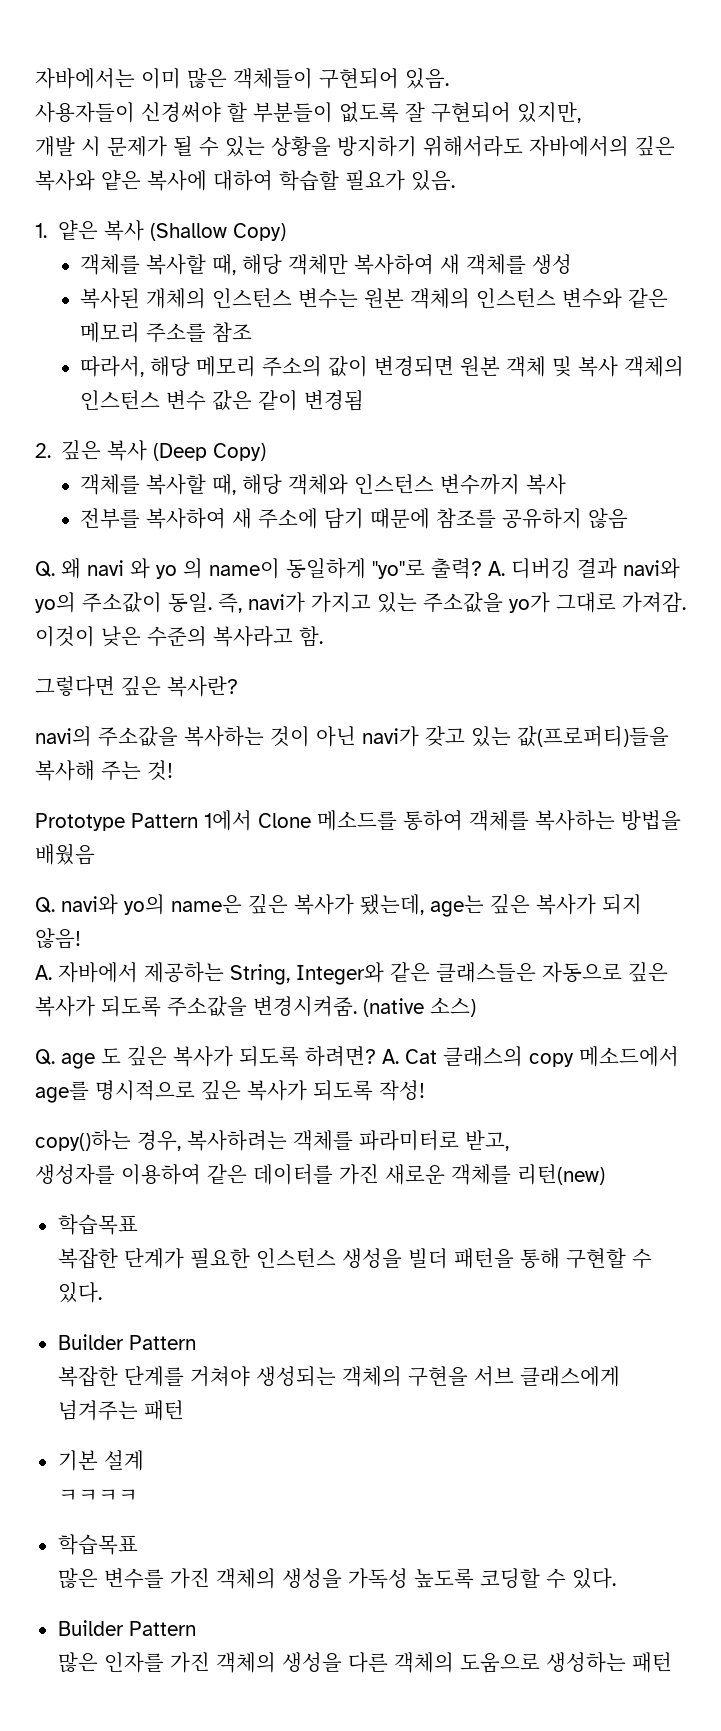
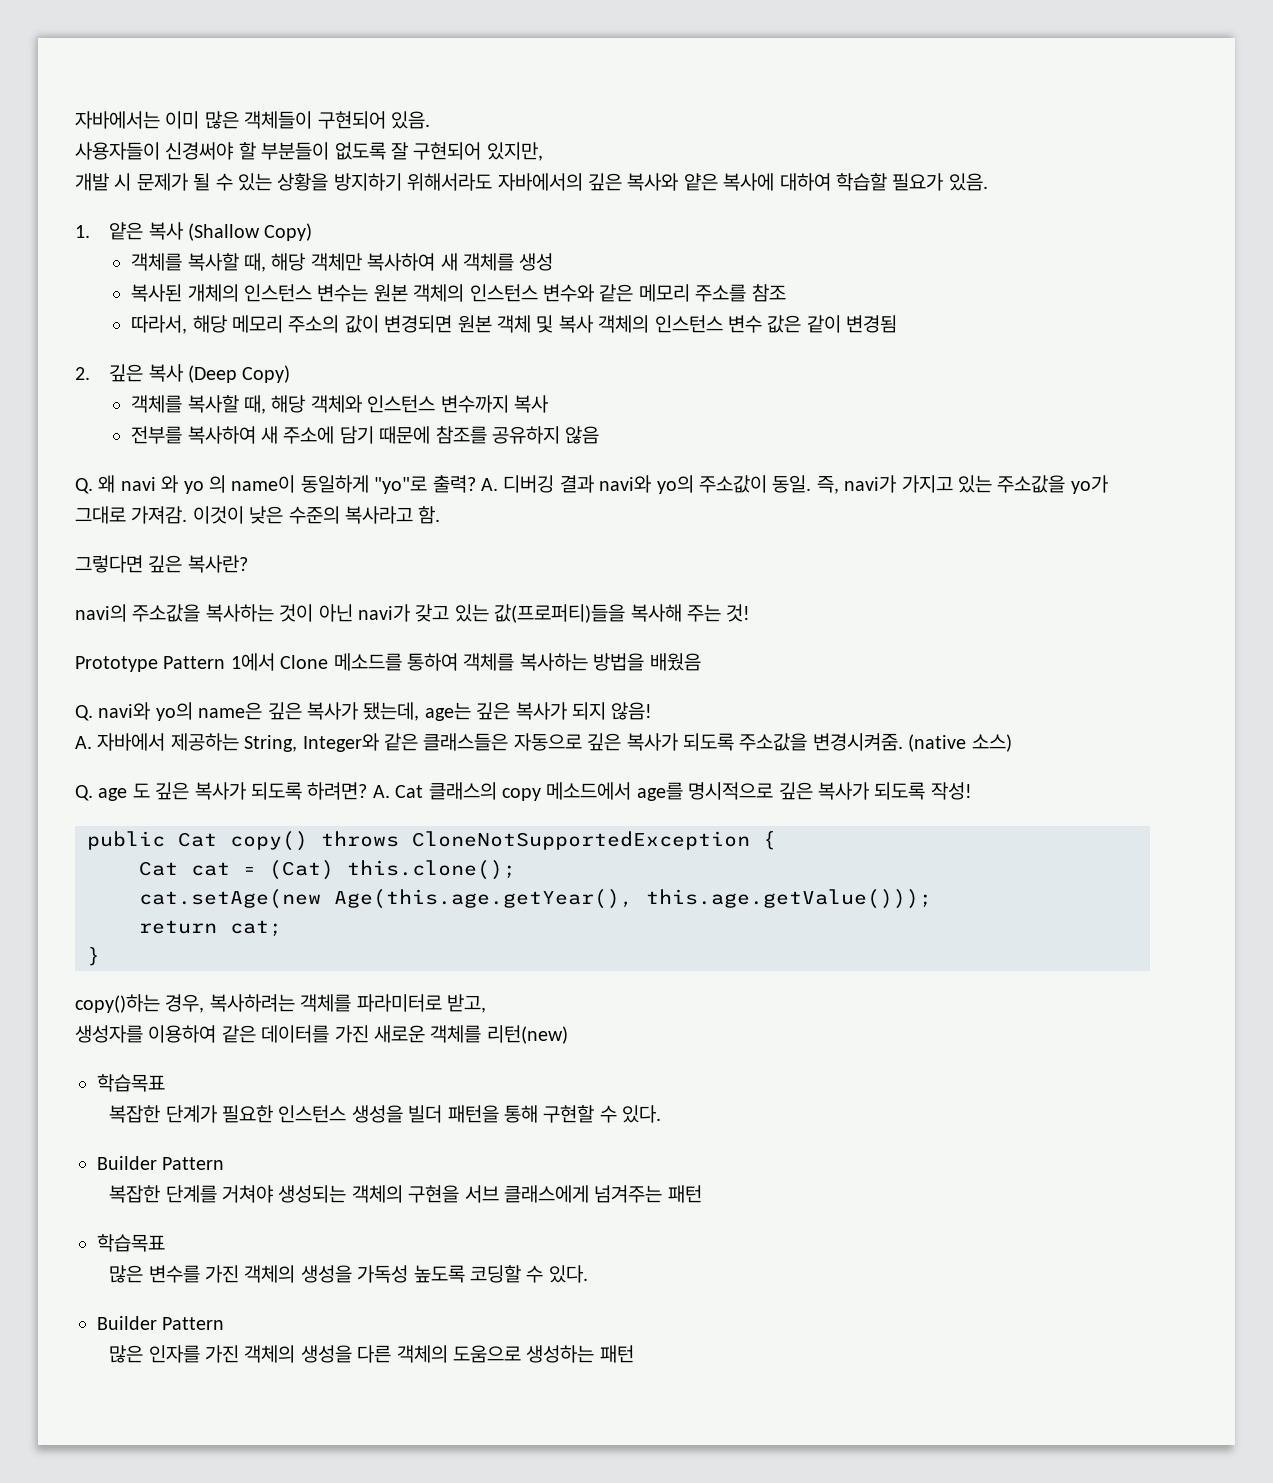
(425, 1090) none -> [87,831,776,851] [139,860,516,880] [139,889,932,909] [139,920,282,937] [87,947,100,966] // public Cat copy() throws CloneNotSupportedException { // Cat cat = (Cat) this.clone(); // cat.setAge(new Age(this.age.getYear(), this.age.getValue())); // return cat; // }
[57,1450,144,1471] [57,1489,138,1502] // 기본 설계 // ㅋㅋㅋㅋ -> (702, 1194) none

